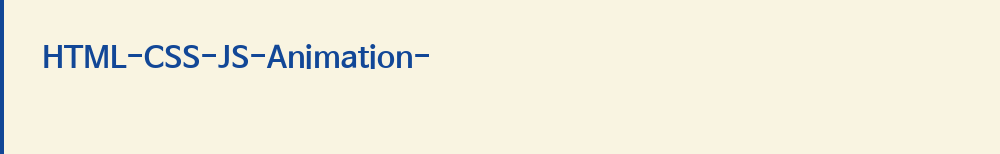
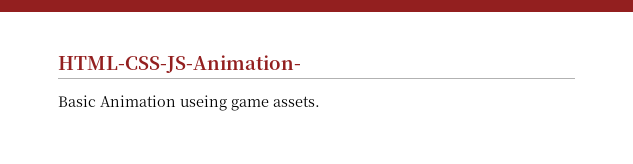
(431, 56) none -> [58,95,320,111] // Basic Animation useing game assets.

